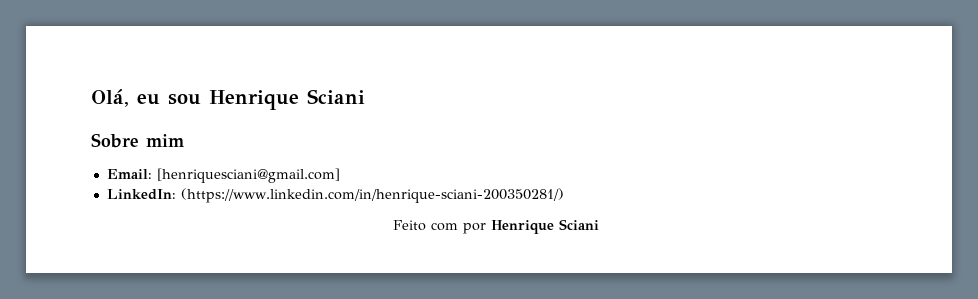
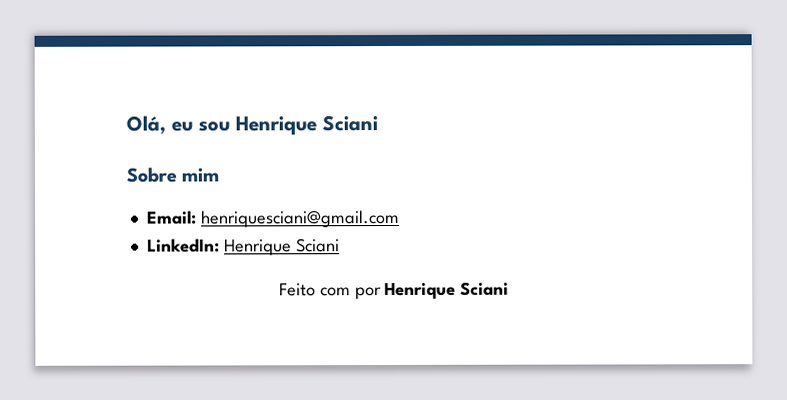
[156,168,340,183] [henriquesciani@gmail.com] -> [200,209,400,228] henriquesciani@gmail.com
[180,188,564,203] (https://www.linkedin.com/in/henrique-sciani-200350281/) -> [223,238,340,256] Henrique Sciani

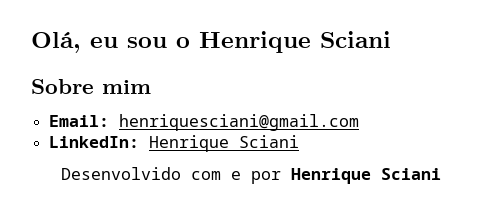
(230, 126) none -> [176,37,190,48] o
[278,283,351,297] Feito com -> [61,167,241,180] Desenvolvido com e

